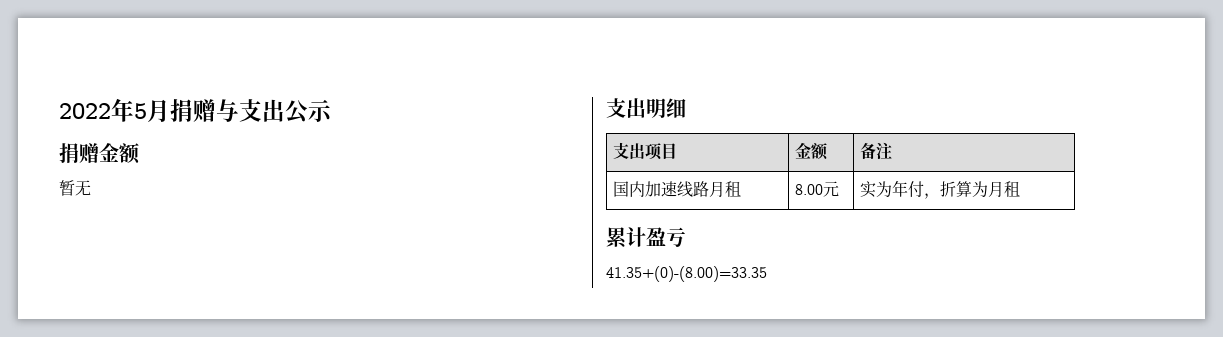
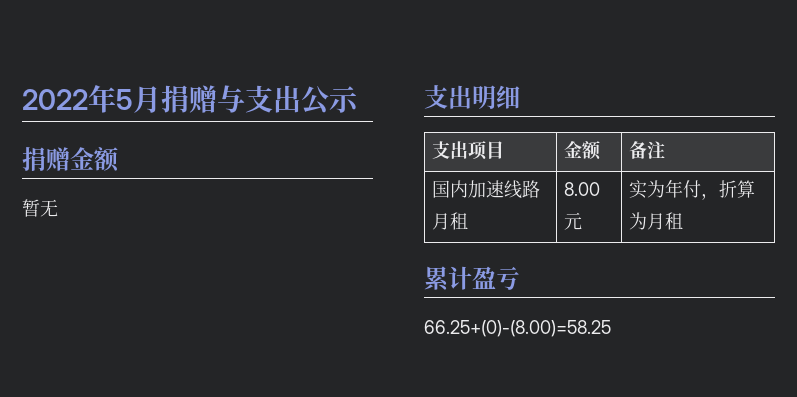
[606,266,767,282] 41.35+(0)-(8.00)=33.35 -> [424,320,611,337] 66.25+(0)-(8.00)=58.25

